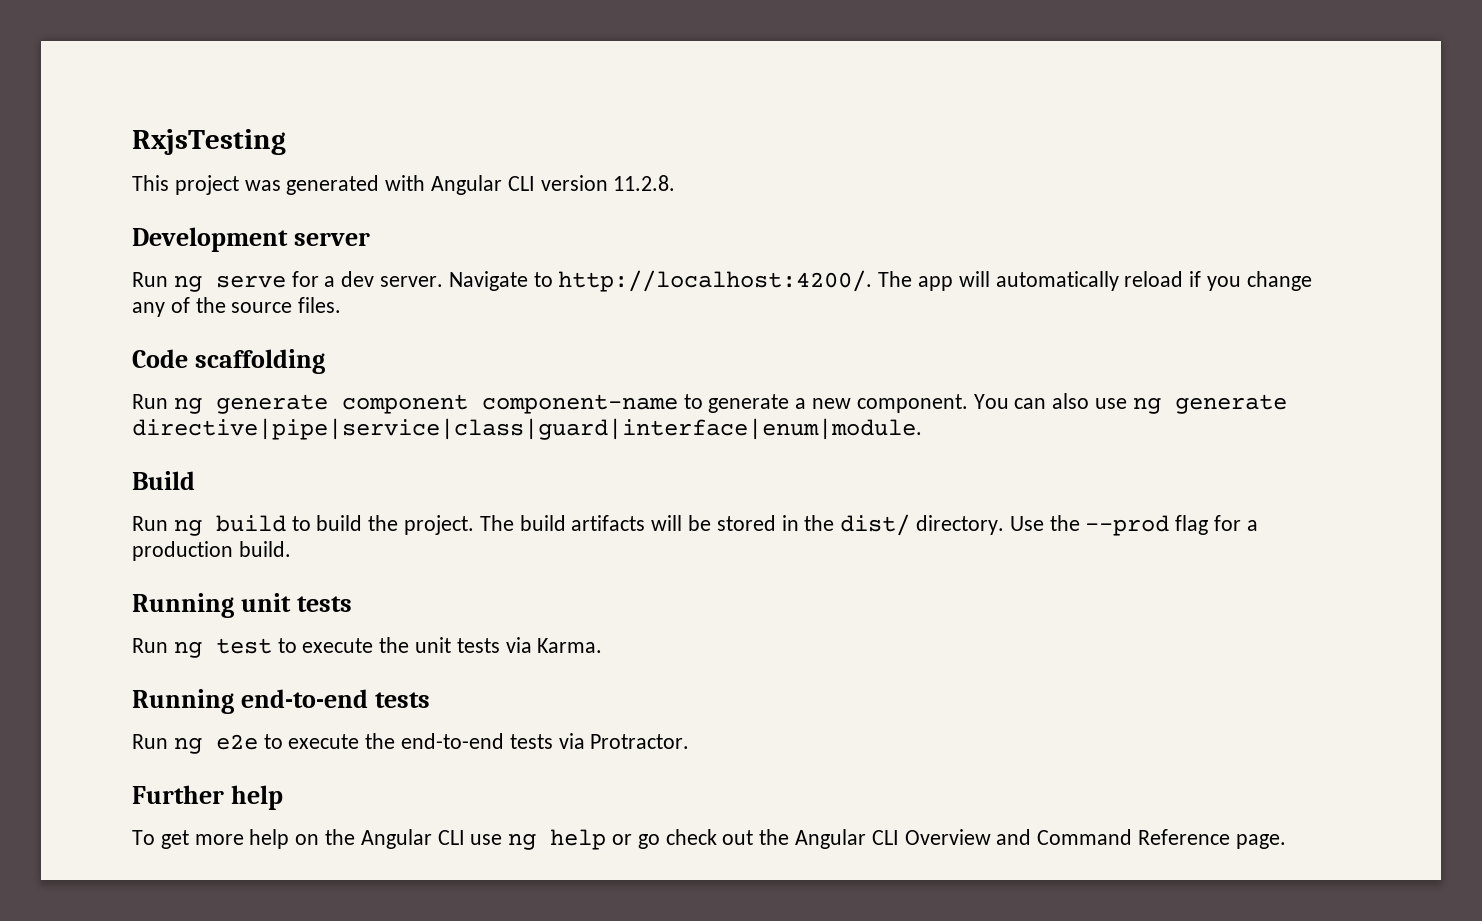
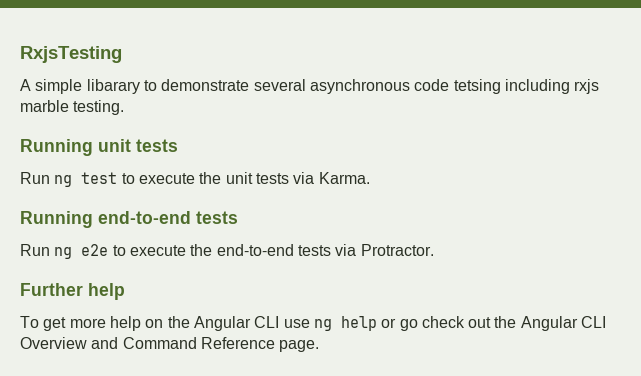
[132,175,676,195] [132,227,371,252] [132,270,1312,292] [132,297,342,317] [132,349,326,374] [132,393,1287,414] [132,418,922,440] [132,471,195,490] [132,514,1258,536] [132,541,291,561] This project was generated with Angular CLI version 11.2.8. // Development server // Run ng serve for a dev server. Navigate to http://localhost:4200/. The app will automatically reload if you change any of the source files. // Code scaffolding // Run ng generate component component-name to generate a new component. You can also use ng generate directive|pipe|service|class|guard|interface|enum|module. // Build // Run ng build to build the project. The build artifacts will be stored in the dist/ directory. Use the --prod flag for a production build. -> [20,79,600,94] [20,100,125,115] A simple libarary to demonstrate several asynchronous code tetsing including rxjs marble testing.

